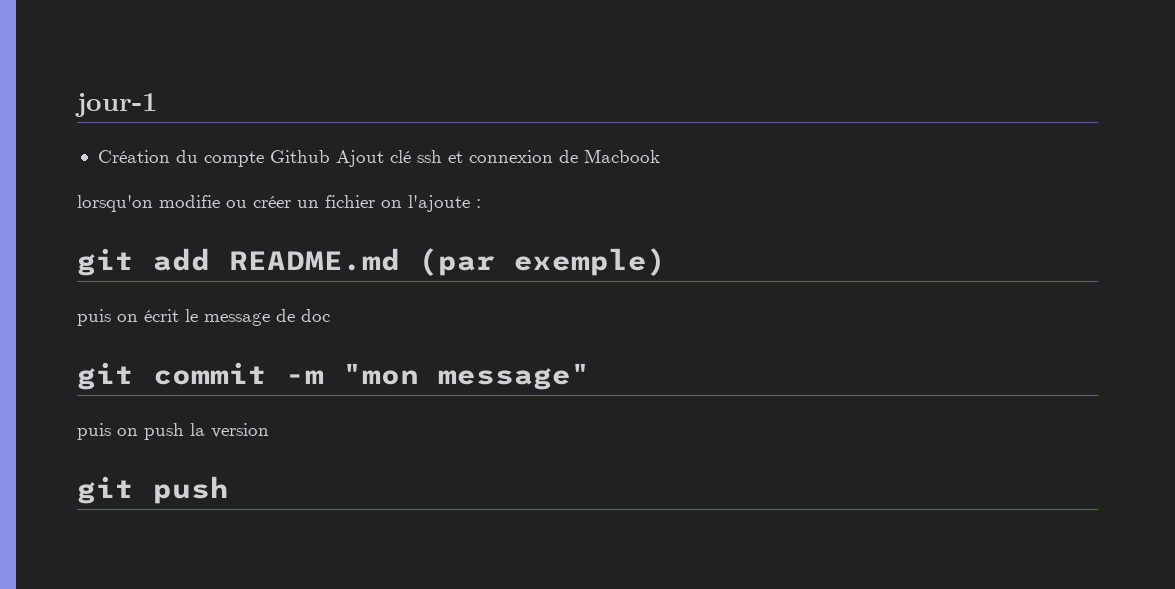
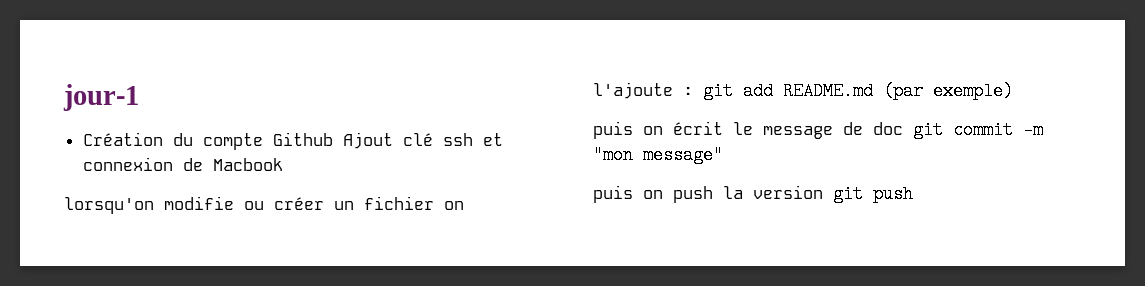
(481, 203) // -> (693, 91) none
(330, 315) // -> (903, 128) none
(269, 430) // -> (823, 192) none

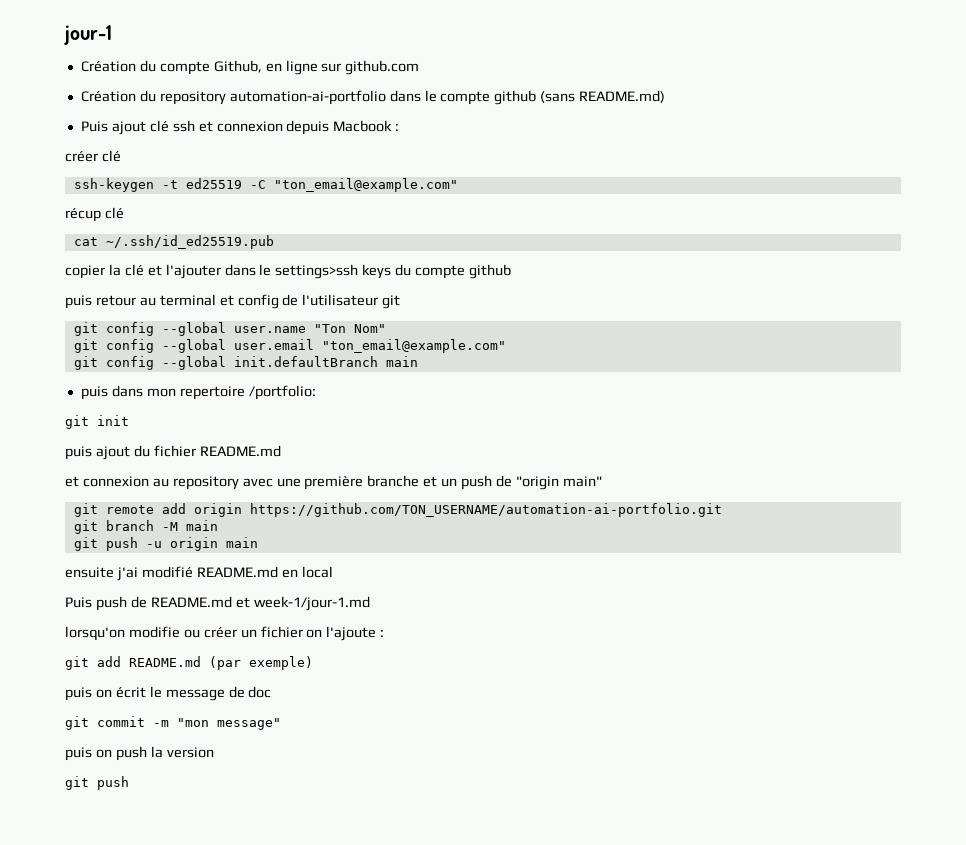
[272,132,503,149] [82,157,283,171] Github Ajout clé ssh et connexion de Macbook -> [213,60,420,75] [80,90,666,105] [80,120,400,135] [65,150,121,162] [73,178,458,192] [65,207,124,222] [73,235,274,249] [65,264,512,279] [65,294,401,309] [73,322,386,336] [73,339,506,353] [73,356,418,370] [80,385,316,400] [65,415,129,429] [65,445,281,460] [65,475,602,490] [73,503,722,517] [73,520,218,534] [73,537,258,551] [65,566,333,581] [65,596,370,611] Github, en ligne sur github.com // Création du repository automation-ai-portfolio dans le compte github (sans README.md) // Puis ajout clé ssh et connexion depuis Macbook : // créer clé // ssh-keygen -t ed25519 -C "ton_email@example.com" // récup clé // cat ~/.ssh/id_ed25519.pub // copier la clé et l'ajouter dans le settings>ssh keys du compte github // puis retour au terminal et config de l'utilisateur git // git config --global user.name "Ton Nom" // git config --global user.email "ton_email@example.com" // git config --global init.defaultBranch main // puis dans mon repertoire /portfolio: // git init // puis ajout du fichier README.md // et connexion au repository avec une première branche et un push de "origin main" // git remote add origin https://github.com/TON_USERNAME/automation-ai-portfolio.git // git branch -M main // git push -u origin main // ensuite j'ai modifié README.md en local // Puis push de README.md et week-1/jour-1.md
(693, 91) none -> (385, 633) //
(903, 128) none -> (272, 692) //
(823, 192) none -> (214, 752) //

